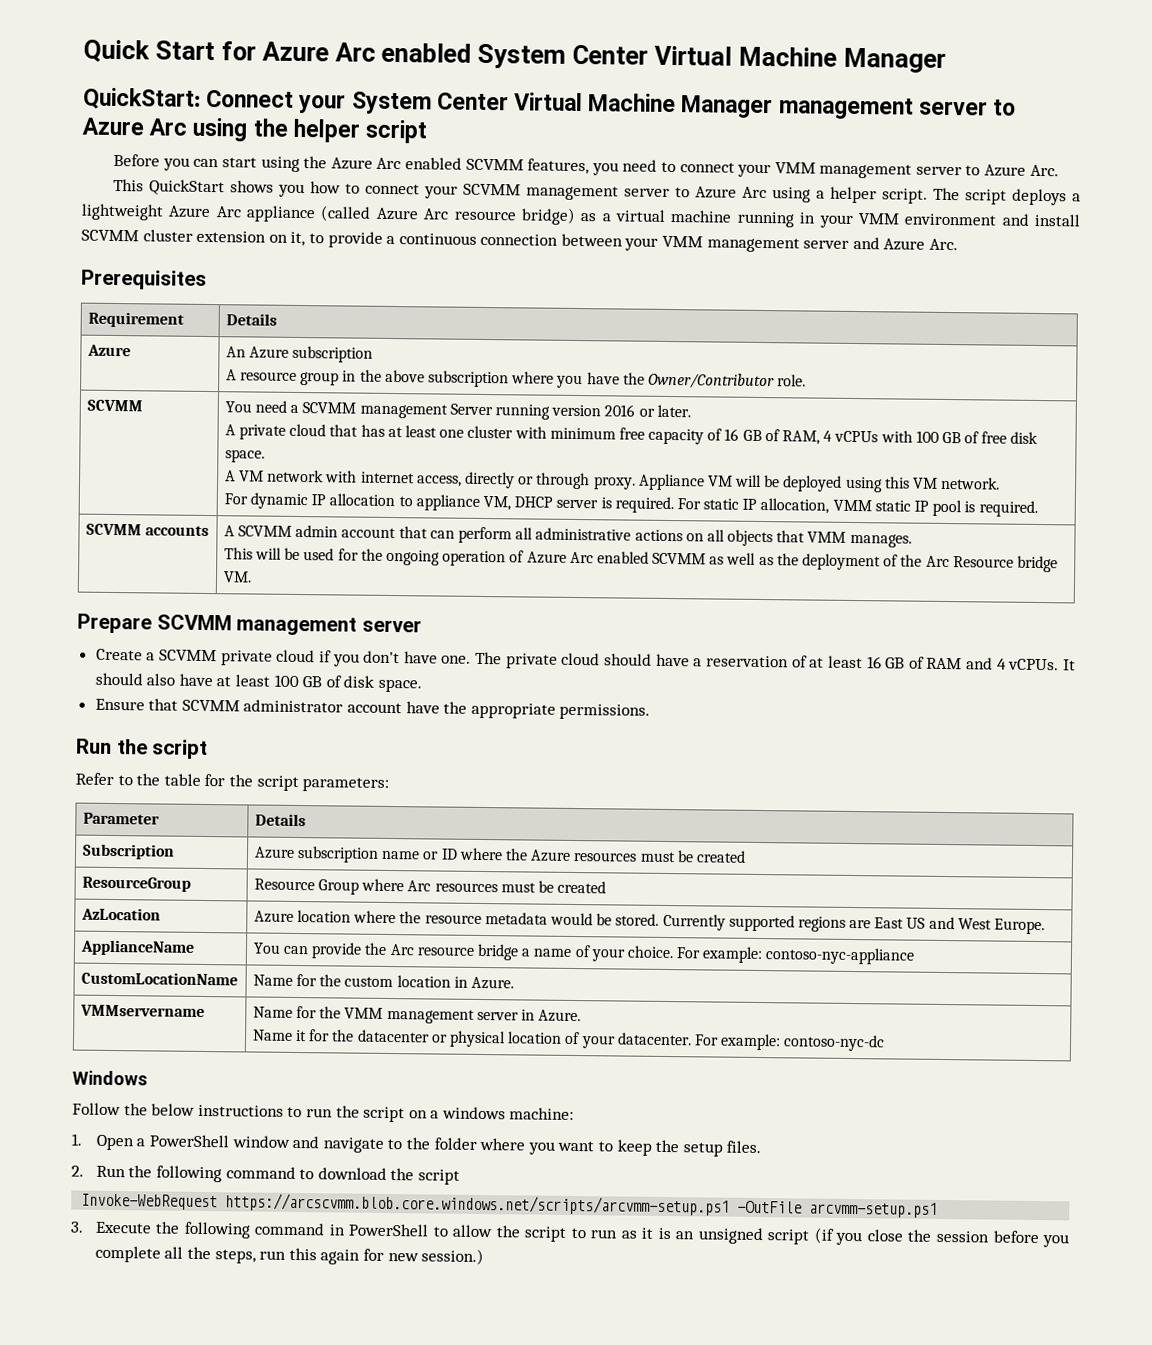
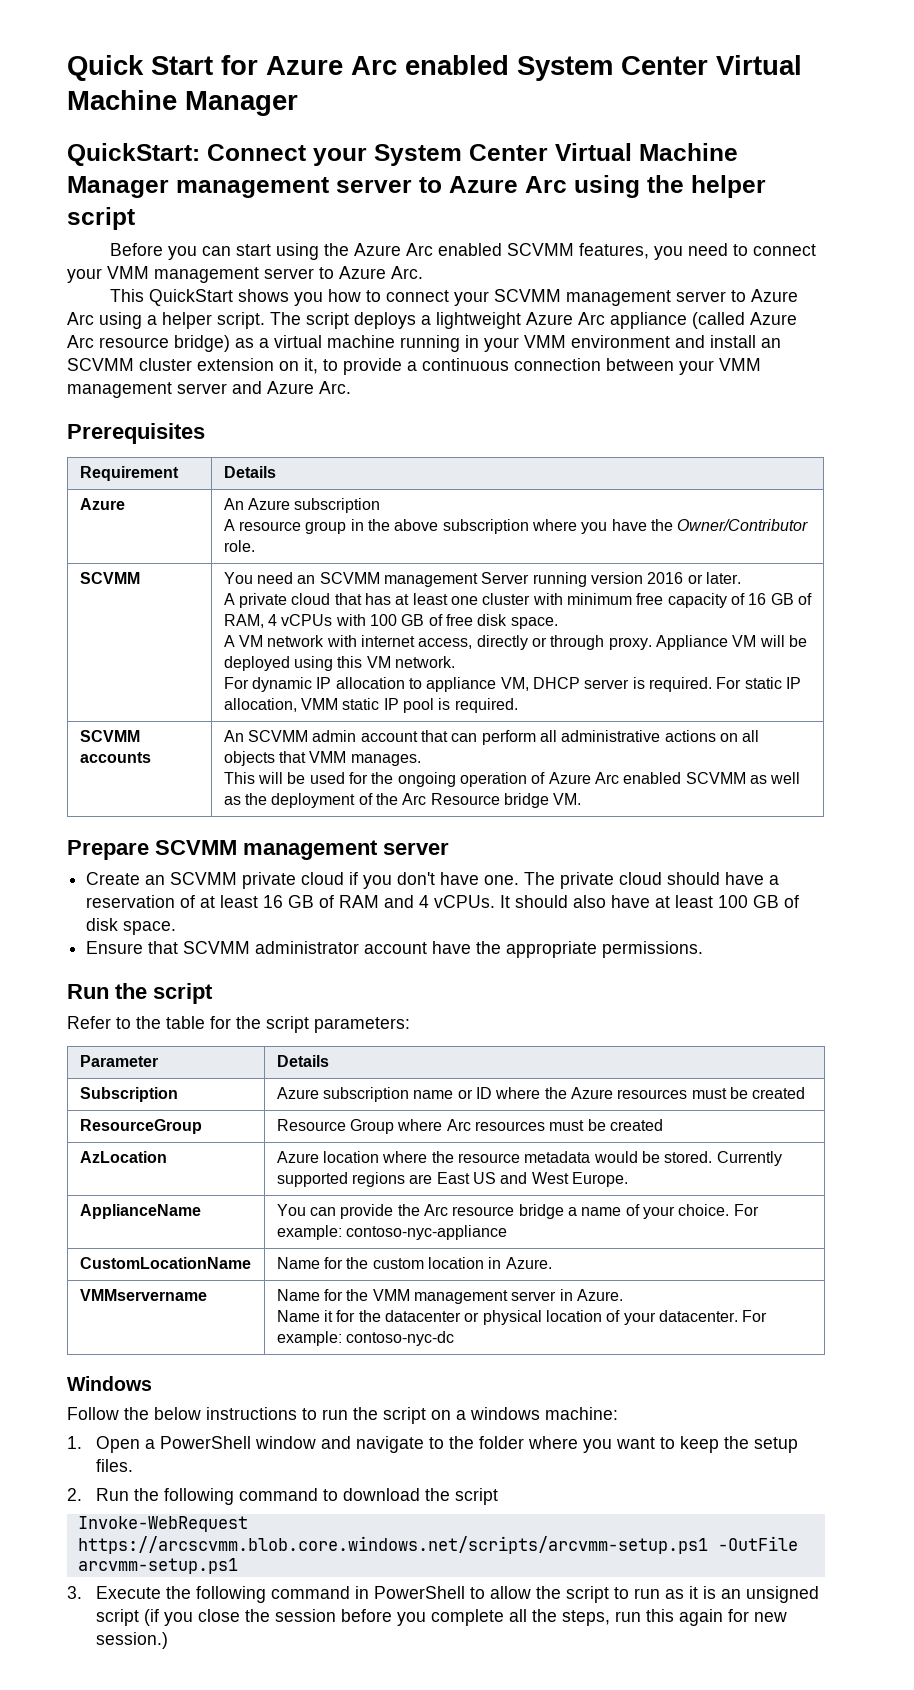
(1080, 220) none -> [761,338,781,348] an
[290,404,300,413] a -> [297,575,316,584] an
[223,525,235,537] A -> [223,730,244,742] An
[146,652,156,661] a -> [145,875,166,885] an

